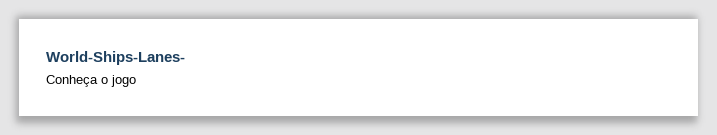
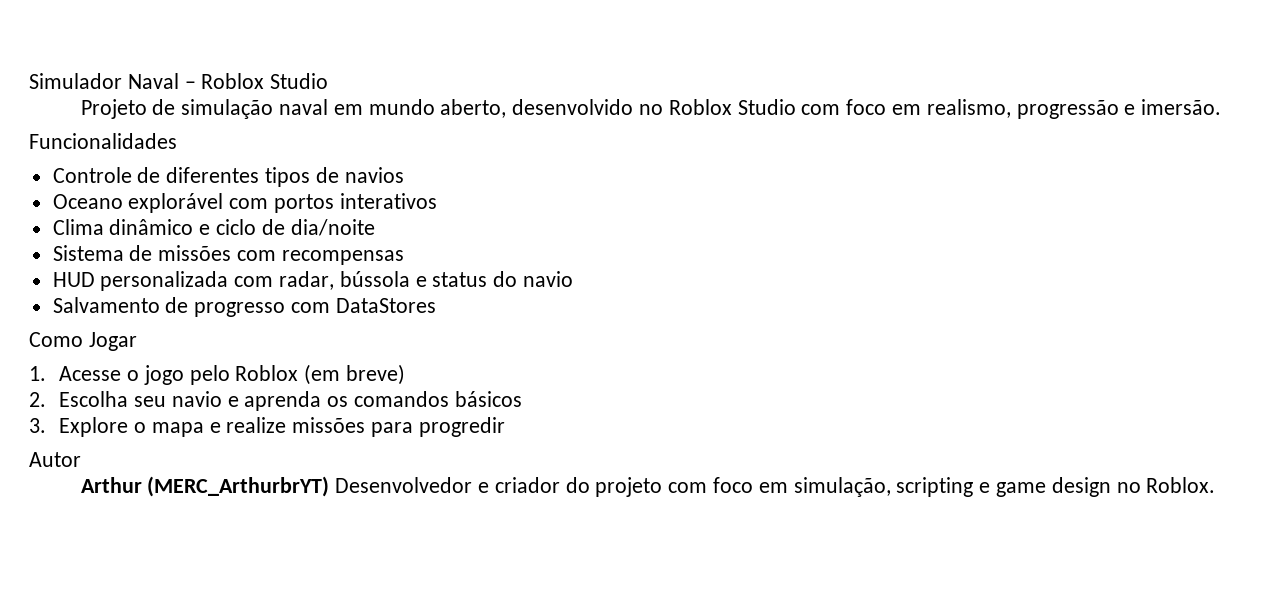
[46,51,185,65] [46,75,136,87] World-Ships-Lanes- // Conheça o jogo -> [29,73,329,89] [80,99,1222,119] [29,133,177,149] [52,167,404,187] [52,193,437,213] [52,219,375,236] [52,245,404,265] [52,271,574,291] [52,297,436,317] [29,332,137,351] [29,364,405,385] [29,391,522,411] [29,417,505,437] [29,452,81,467] [80,476,1216,497] Simulador Naval – Roblox Studio // Projeto de simulação naval em mundo aberto, desenvolvido no Roblox Studio com foco em realismo, progressão e imersão. // Funcionalidades // Controle de diferentes tipos de navios // Oceano explorável com portos interativos // Clima dinâmico e ciclo de dia/noite // Sistema de missões com recompensas // HUD personalizada com radar, bússola e status do navio // Salvamento de progresso com DataStores // Como Jogar // 1. Acesse o jogo pelo Roblox (em breve) // 2. Escolha seu navio e aprenda os comandos básicos // 3. Explore o mapa e realize missões para progredir // Autor // Arthur (MERC_ArthurbrYT) Desenvolvedor e criador do projeto com foco em simulação, scripting e game design no Roblox.

